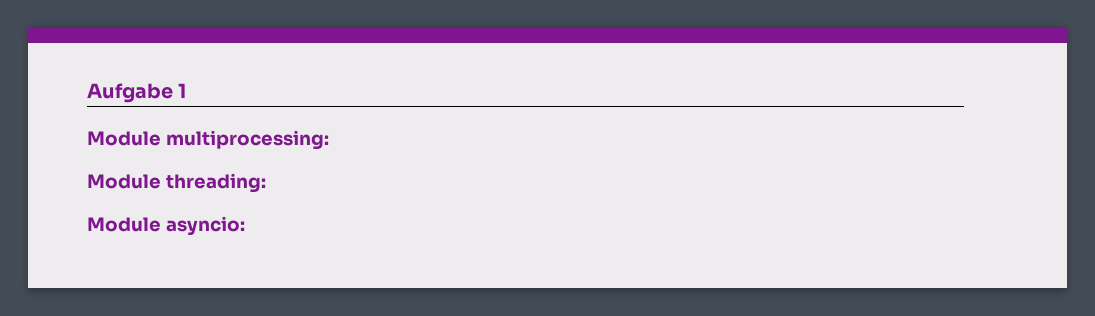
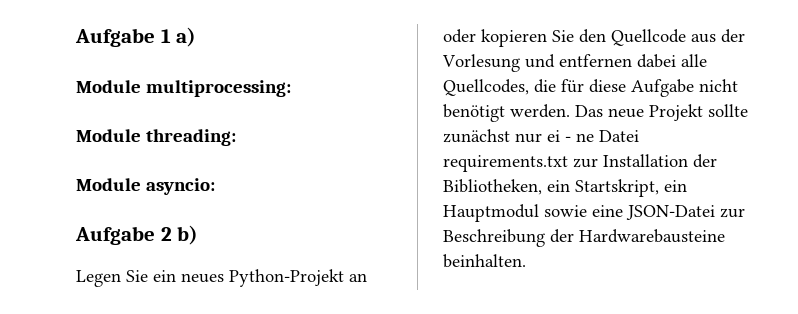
(187, 90) none -> [176,27,197,47] a)
(245, 226) none -> [75,225,199,245] [76,269,367,287] [443,29,745,47] [442,54,707,72] [443,79,738,97] [443,104,748,122] [443,129,639,143] [443,154,717,172] [443,179,687,197] [443,204,745,222] [443,229,725,247] [443,254,526,268] // Aufgabe 2 b) // Legen Sie ein neues Python-Projekt an oder kopieren Sie den Quellcode aus der Vorlesung und entfernen dabei alle Quellcodes, die für diese Aufgabe nicht benötigt werden. Das neue Projekt sollte zunächst nur ei - ne Datei requirements.txt zur Installation der Bibliotheken, ein Startskript, ein Hauptmodul sowie eine JSON-Datei zur Beschreibung der Hardwarebausteine beinhalten.

